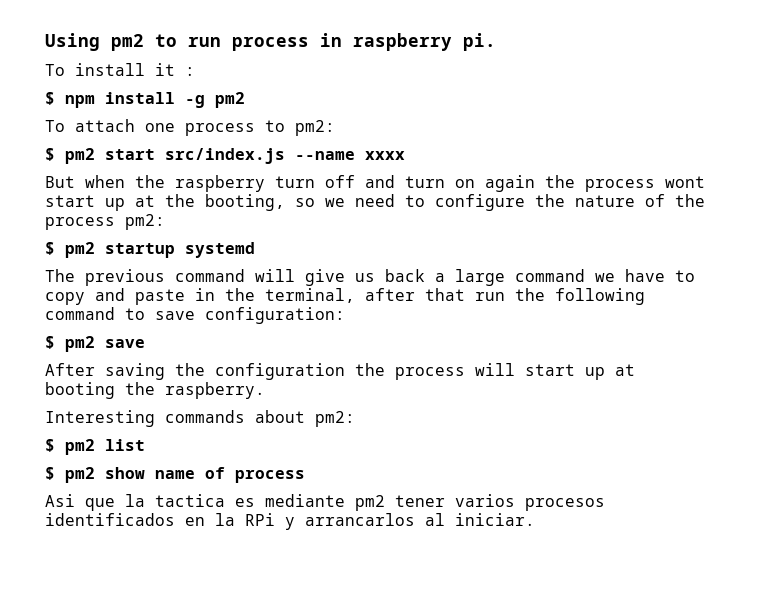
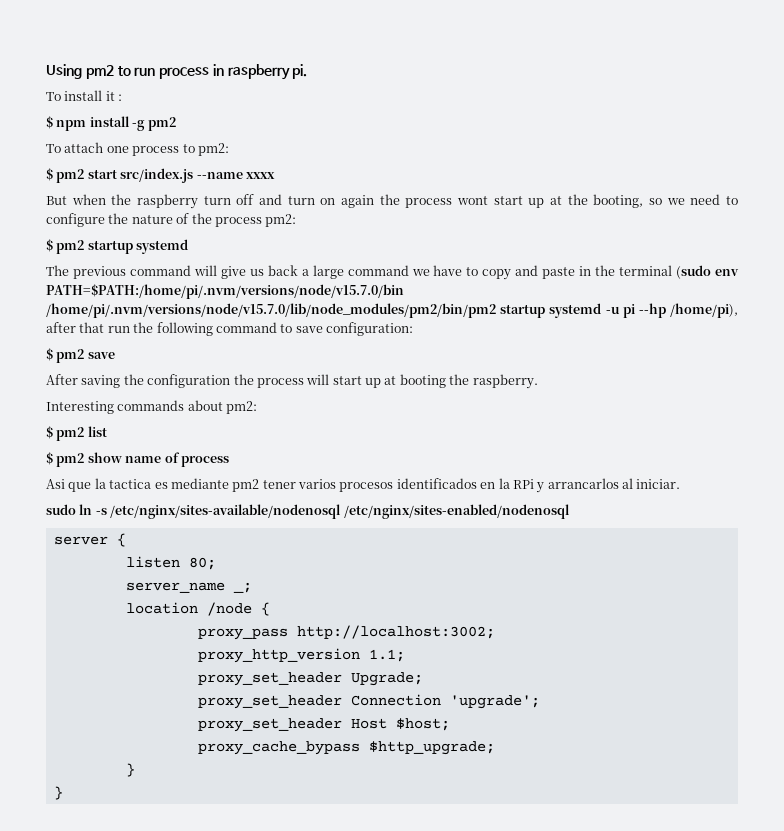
[265,288,355,303] terminal, -> [619,265,740,279] [46,284,404,299] [46,303,738,318] terminal (sudo env PATH=$PATH:/home/pi/.nvm/versions/node/v15.7.0/bin /home/pi/.nvm/versions/node/v15.7.0/lib/node_modules/pm2/bin/pm2 startup systemd -u pi --hp /home/pi),
(535, 519) none -> [46,504,570,519] [53,533,126,547] [125,556,216,570] [125,582,252,593] [125,602,270,616] [197,625,495,640] [197,648,405,663] [197,672,423,686] [197,694,540,709] [197,718,450,732] [197,741,495,755] [125,763,135,777] [53,786,63,800] // sudo ln -s /etc/nginx/sites-available/nodenosql /etc/nginx/sites-enabled/nodenosql // server { // listen 80; // server_name _; // location /node { // proxy_pass http://localhost:3002; // proxy_http_version 1.1; // proxy_set_header Upgrade; // proxy_set_header Connection 'upgrade'; // proxy_set_header Host $host; // proxy_cache_bypass $http_upgrade; // } // }

